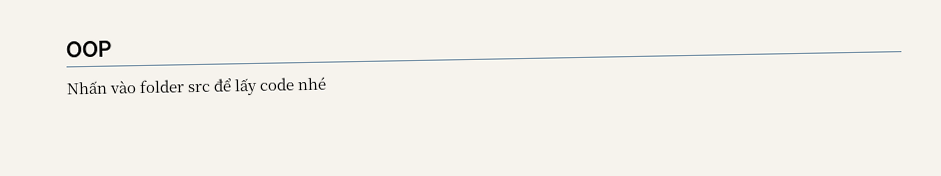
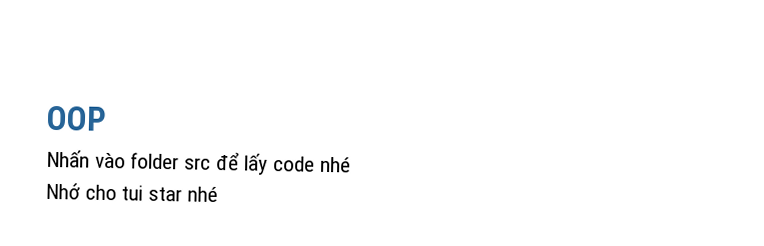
(328, 83) none -> [45,182,218,202] // Nhớ cho tui star nhé

